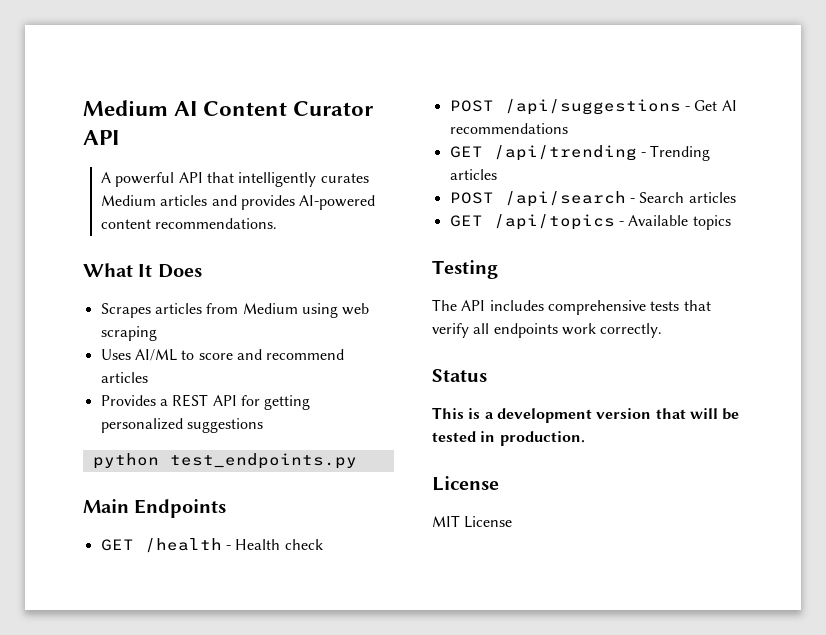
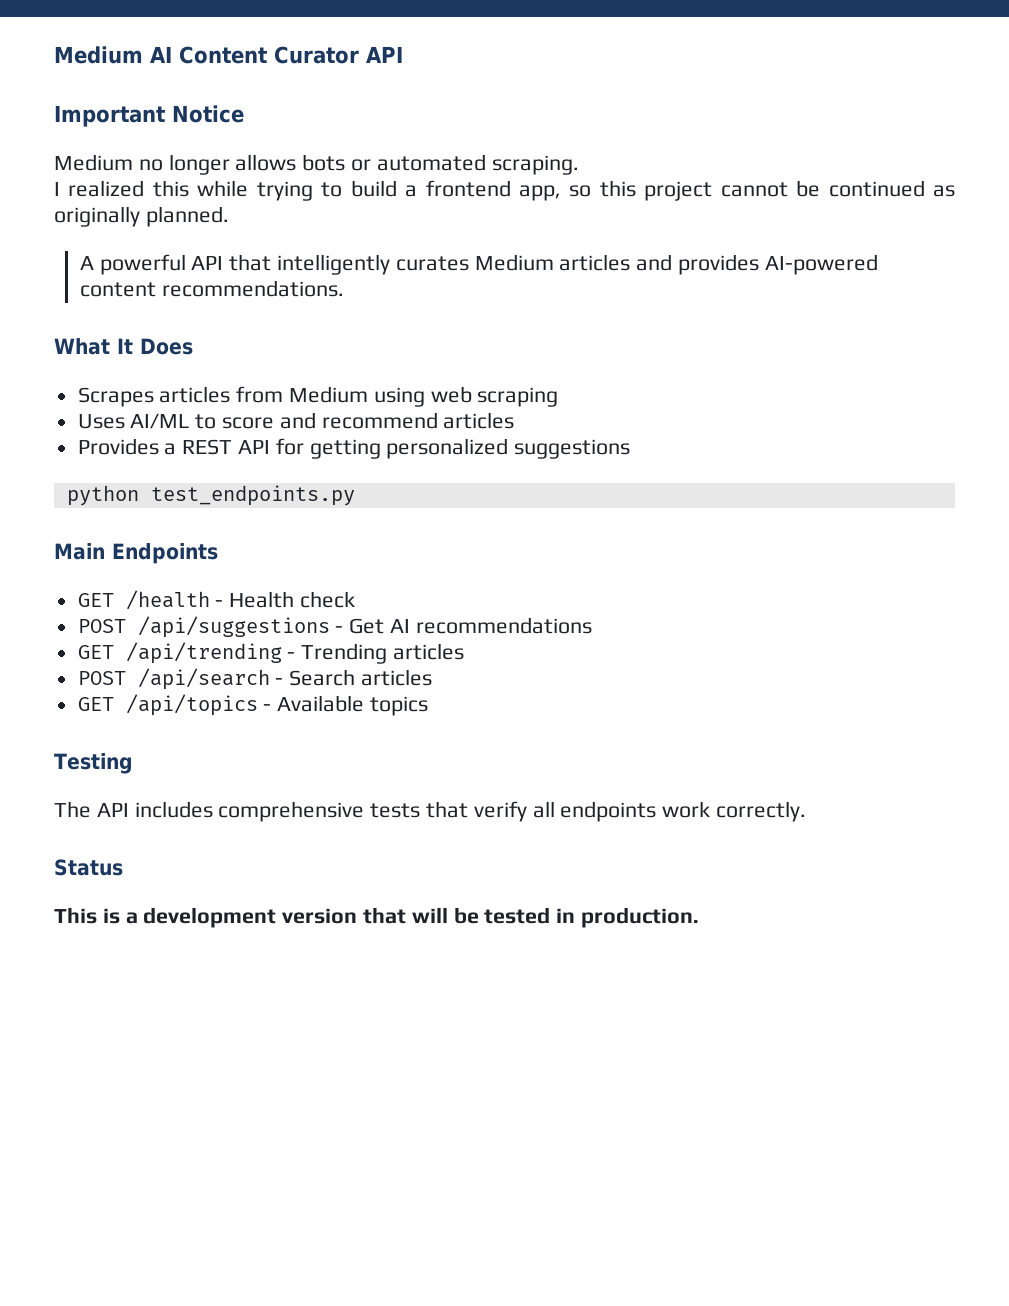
(119, 137) none -> [54,105,244,127] [54,154,579,175] [54,180,955,201] [54,206,229,227] // Important Notice // Medium no longer allows bots or automated scraping. // I realized this while trying to build a frontend app, so this project cannot be continued as originally planned.
[432,476,499,491] [432,515,513,528] // License // MIT License -> (700, 917) none

